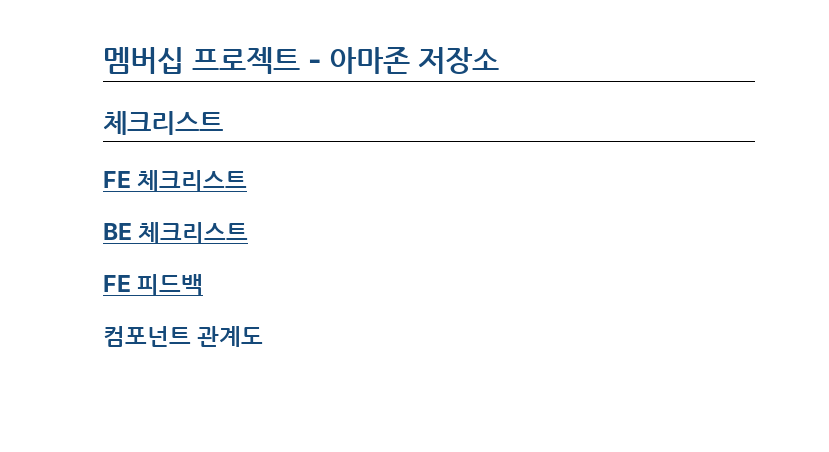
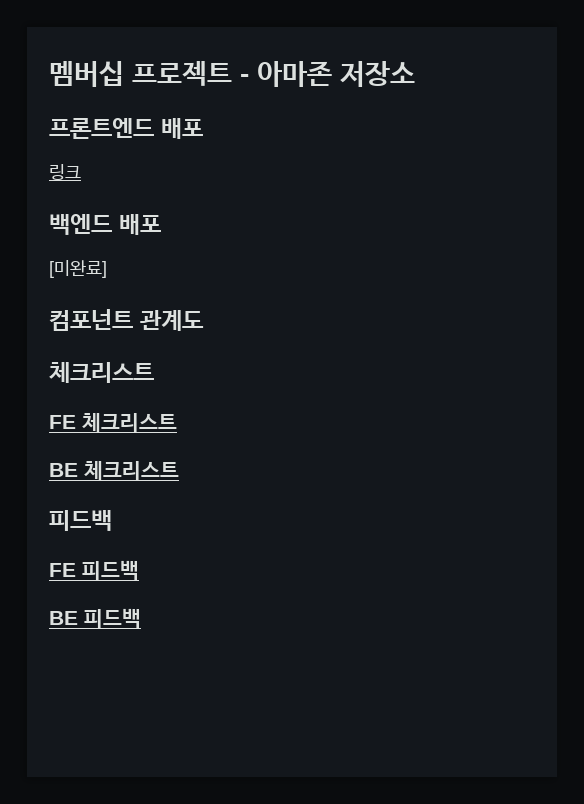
(500, 60) none -> [49,118,203,139] [49,164,81,180] [49,214,161,235] [49,260,107,278] [49,309,204,331] // 프론트엔드 배포 // 링크 // 백엔드 배포 // [미완료] // 컴포넌트 관계도
(249, 232) none -> [49,510,112,531] // 피드백
[103,326,264,347] 컴포넌트 관계도 -> [49,608,141,629] BE 피드백

